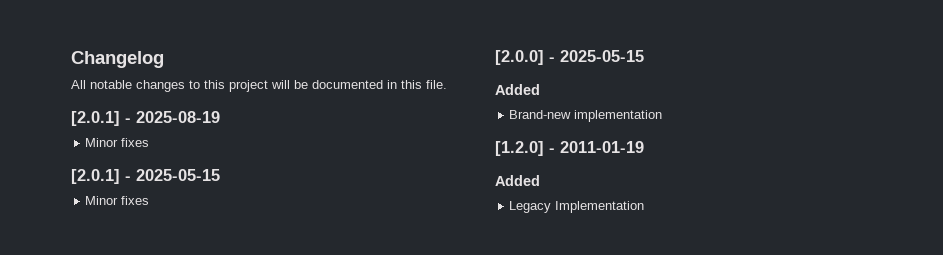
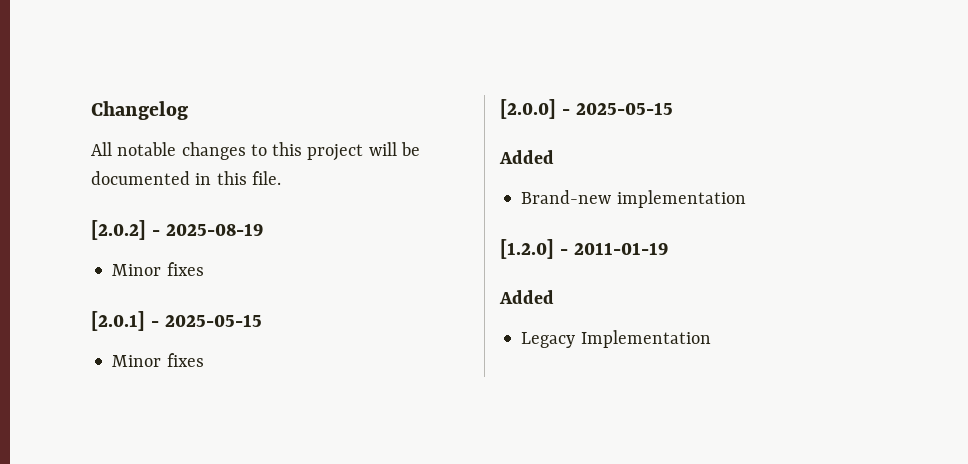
[71,111,120,126] [2.0.1] -> [91,220,146,240] [2.0.2]

